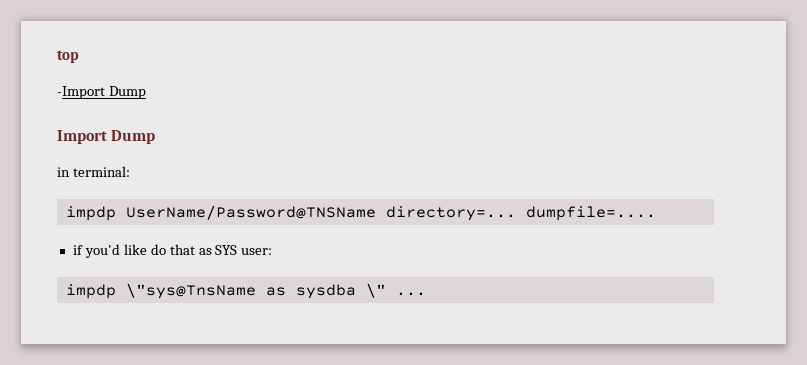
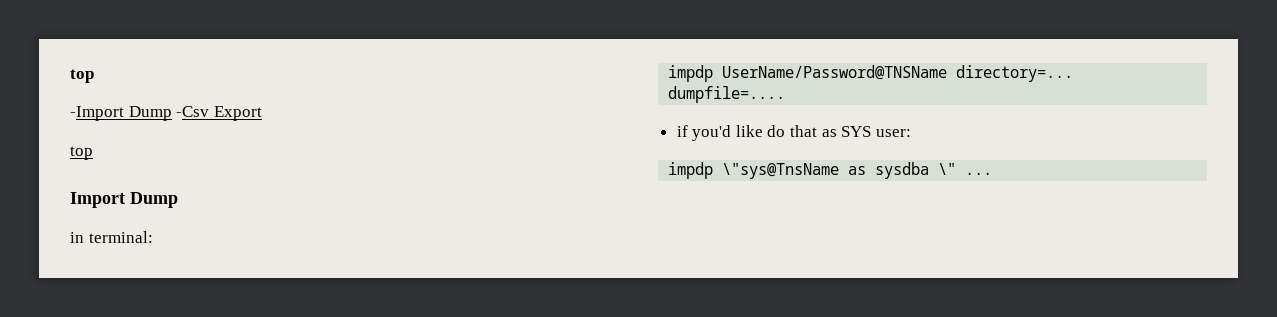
(146, 92) none -> [176,106,262,121] [70,146,93,160] -Csv Export // top

